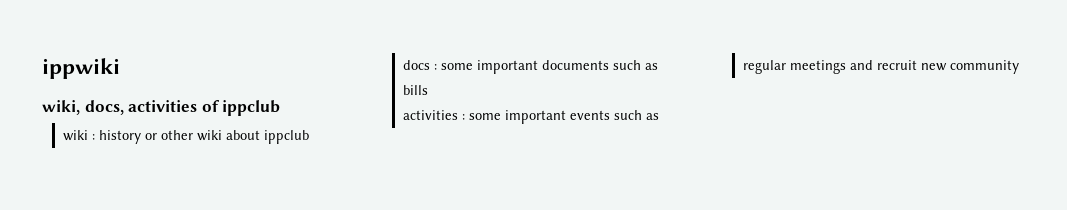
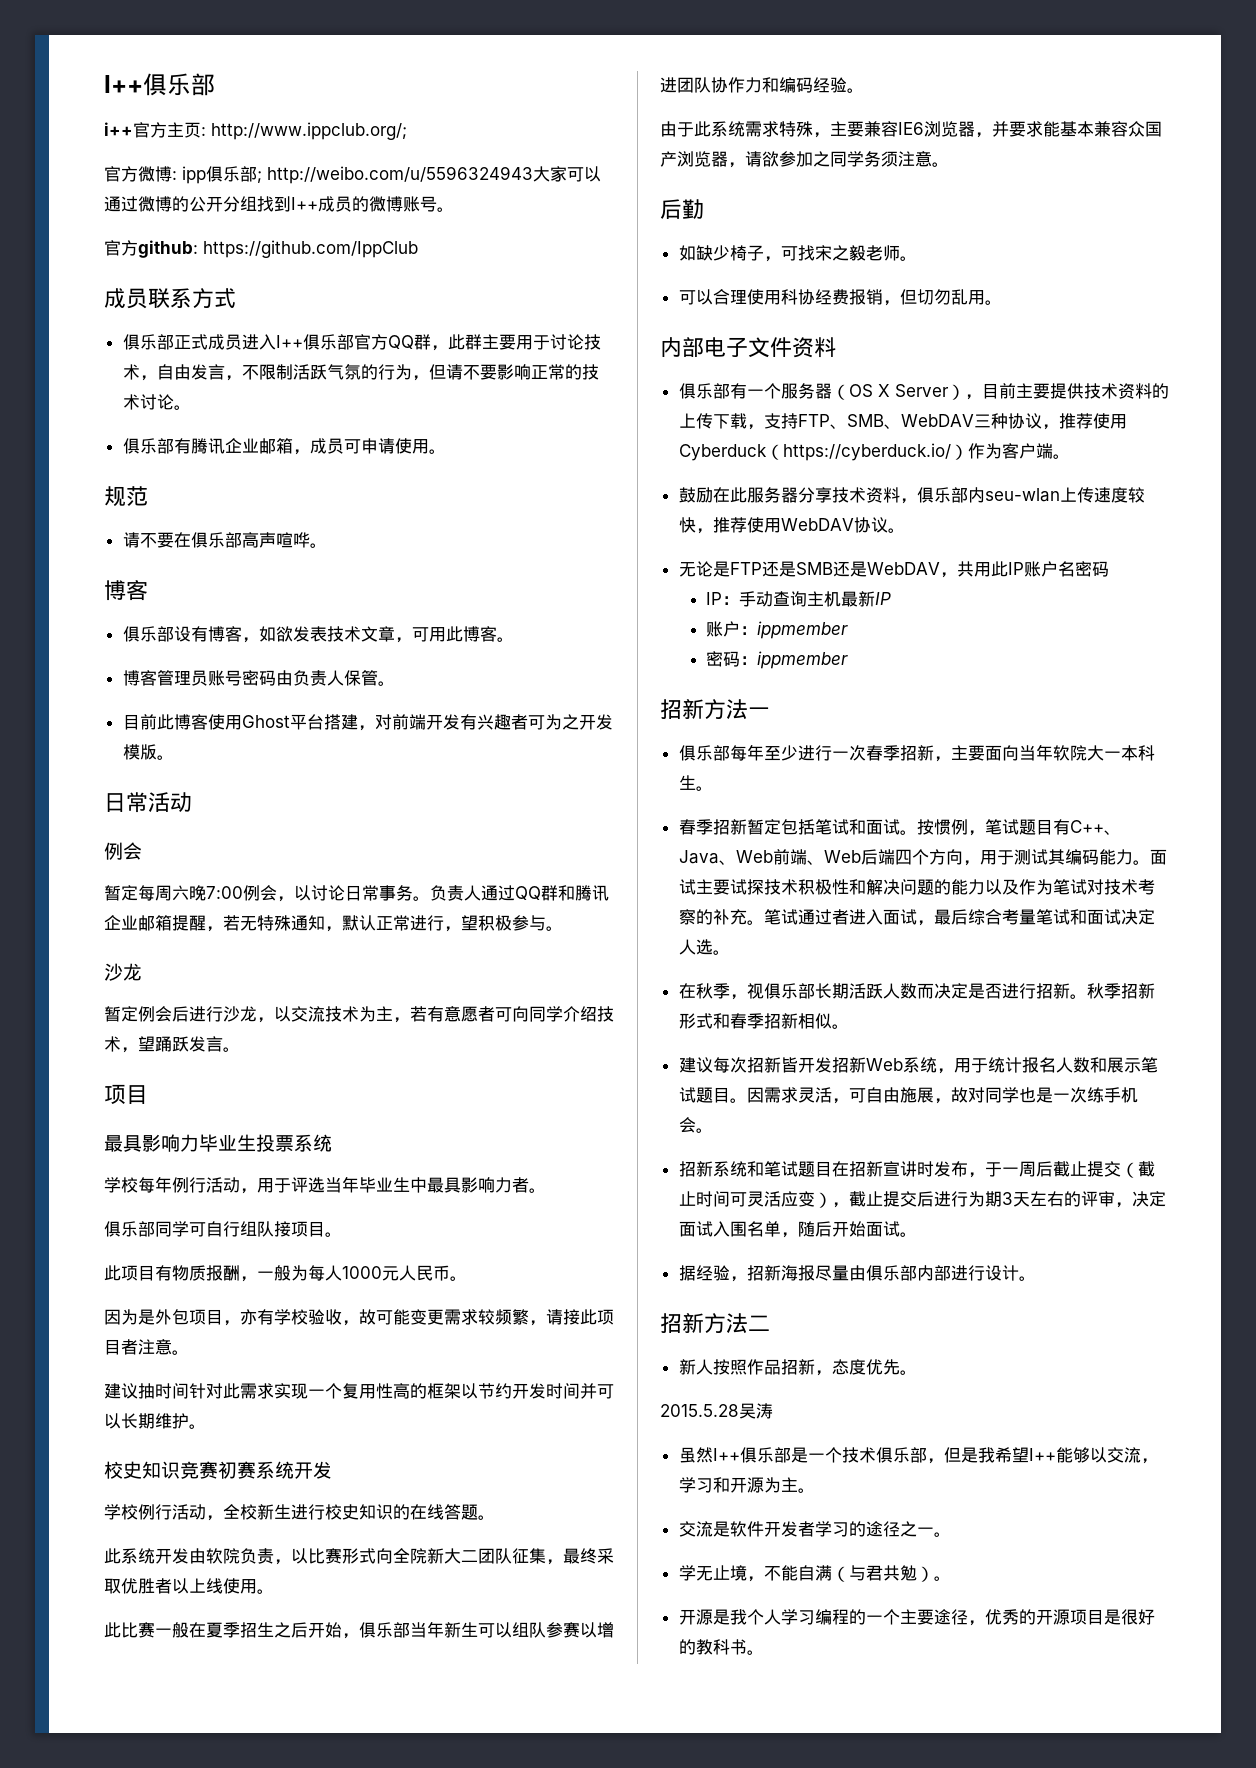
[42,58,120,79] [42,100,281,116] [62,130,309,144] [402,60,658,74] [402,85,428,95] [402,110,659,124] [742,60,1019,74] ippwiki // wiki, docs, activities of ippclub // wiki : history or other wiki about ippclub // docs : some important documents such as bills // activities : some important events such as regular meetings and recruit new community -> [104,73,215,96] [104,122,407,140] [104,166,601,184] [104,196,454,212] [104,240,418,258] [104,288,236,309] [122,334,601,351] [122,364,599,381] [122,394,191,410] [122,438,446,455] [104,486,148,507] [122,532,327,548] [104,580,148,601] [122,626,514,643] [122,670,395,686] [122,714,613,731] [122,744,174,760] [104,792,192,813] [104,842,142,860] [104,885,609,902] [104,915,563,932] [104,963,142,981] [104,1006,614,1023] [104,1036,240,1053] [104,1084,148,1104] [104,1134,332,1152] [104,1176,546,1194] [104,1221,342,1237] [104,1265,467,1282] [104,1309,614,1326] [104,1339,189,1355] [104,1383,614,1399] [104,1413,206,1429] [104,1461,332,1479] [104,1504,495,1521] [104,1548,614,1565] [104,1578,274,1594] [104,1621,614,1639] [660,77,864,93] [660,121,1162,138] [660,151,949,168] [660,199,704,219] [678,245,917,262] [678,289,1002,306] [660,337,836,358] [678,383,1169,400] [678,413,1127,430] [678,443,1070,461] [678,487,1145,504] [678,517,905,534] [678,561,1109,578] [706,591,892,607] [706,621,849,639] [706,651,849,669] [660,699,770,719] [678,744,1155,762] [678,775,713,791] [678,819,1121,836] [678,849,1167,866] [678,879,1155,895] [678,909,1155,926] [678,939,730,955] [678,983,1155,1000] [678,1013,849,1029] [678,1057,1158,1074] [678,1087,1138,1104] [678,1117,713,1133] [678,1161,1155,1178] [678,1191,1166,1208] [678,1221,917,1238] [678,1265,1036,1282] [660,1313,770,1333] [678,1359,917,1376] [660,1403,773,1419] [678,1447,1158,1464] [678,1477,815,1493] [678,1521,951,1537] [678,1565,951,1582] [678,1609,1155,1626] [678,1639,764,1655] I++俱乐部 // i++官方主页: http://www.ippclub.org/; // 官方微博: ipp俱乐部; http://weibo.com/u/5596324943大家可以通过微博的公开分组找到I++成员的微博账号。 // 官方github: https://github.com/IppClub // 成员联系方式 // 俱乐部正式成员进入I++俱乐部官方QQ群，此群主要用于讨论技术，自由发言，不限制活跃气氛的行为，但请不要影响正常的技术讨论。 // 俱乐部有腾讯企业邮箱，成员可申请使用。 // 规范 // 请不要在俱乐部高声喧哗。 // 博客 // 俱乐部设有博客，如欲发表技术文章，可用此博客。 // 博客管理员账号密码由负责人保管。 // 目前此博客使用Ghost平台搭建，对前端开发有兴趣者可为之开发模版。 // 日常活动 // 例会 // 暂定每周六晚7:00例会，以讨论日常事务。负责人通过QQ群和腾讯企业邮箱提醒，若无特殊通知，默认正常进行，望积极参与。 // 沙龙 // 暂定例会后进行沙龙，以交流技术为主，若有意愿者可向同学介绍技术，望踊跃发言。 // 项目 // 最具影响力毕业生投票系统 // 学校每年例行活动，用于评选当年毕业生中最具影响力者。 // 俱乐部同学可自行组队接项目。 // 此项目有物质报酬，一般为每人1000元人民币。 // 因为是外包项目，亦有学校验收，故可能变更需求较频繁，请接此项目者注意。 // 建议抽时间针对此需求实现一个复用性高的框架以节约开发时间并可以长期维护。 // 校史知识竞赛初赛系统开发 // 学校例行活动，全校新生进行校史知识的在线答题。 // 此系统开发由软院负责，以比赛形式向全院新大二团队征集，最终采取优胜者以上线使用。 // 此比赛一般在夏季招生之后开始，俱乐部当年新生可以组队参赛以增进团队协作力和编码经验。 // 由于此系统需求特殊，主要兼容IE6浏览器，并要求能基本兼容众国产浏览器，请欲参加之同学务须注意。 // 后勤 // 如缺少椅子，可找宋之毅老师。 // 可以合理使用科协经费报销，但切勿乱用。 // 内部电子文件资料 // 俱乐部有一个服务器（OS X Server），目前主要提供技术资料的上传下载，支持FTP、SMB、WebDAV三种协议，推荐使用Cyberduck（https://cyberduck.io/）作为客户端。 // 鼓励在此服务器分享技术资料，俱乐部内seu-wlan上传速度较快，推荐使用WebDAV协议。 // 无论是FTP还是SMB还是WebDAV，共用此IP账户名密码 // IP：手动查询主机最新IP // 账户：ippmember // 密码：ippmember // 招新方法一 // 俱乐部每年至少进行一次春季招新，主要面向当年软院大一本科生。 // 春季招新暂定包括笔试和面试。按惯例，笔试题目有C++、Java、Web前端、Web后端四个方向，用于测试其编码能力。面试主要试探技术积极性和解决问题的能力以及作为笔试对技术考察的补充。笔试通过者进入面试，最后综合考量笔试和面试决定人选。 // 在秋季，视俱乐部长期活跃人数而决定是否进行招新。秋季招新形式和春季招新相似。 // 建议每次招新皆开发招新Web系统，用于统计报名人数和展示笔试题目。因需求灵活，可自由施展，故对同学也是一次练手机会。 // 招新系统和笔试题目在招新宣讲时发布，于一周后截止提交（截止时间可灵活应变），截止提交后进行为期3天左右的评审，决定面试入围名单，随后开始面试。 // 据经验，招新海报尽量由俱乐部内部进行设计。 // 招新方法二 // 新人按照作品招新，态度优先。 // 2015.5.28吴涛 // 虽然I++俱乐部是一个技术俱乐部，但是我希望I++能够以交流，学习和开源为主。 // 交流是软件开发者学习的途径之一。 // 学无止境，不能自满（与君共勉）。 // 开源是我个人学习编程的一个主要途径，优秀的开源项目是很好的教科书。

